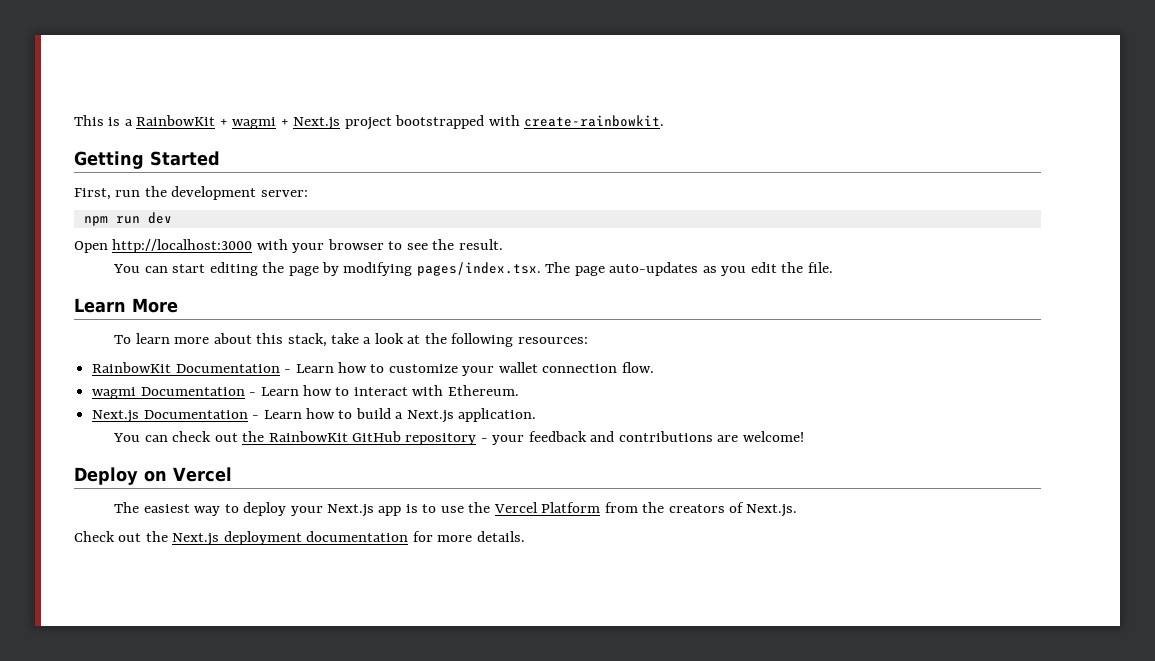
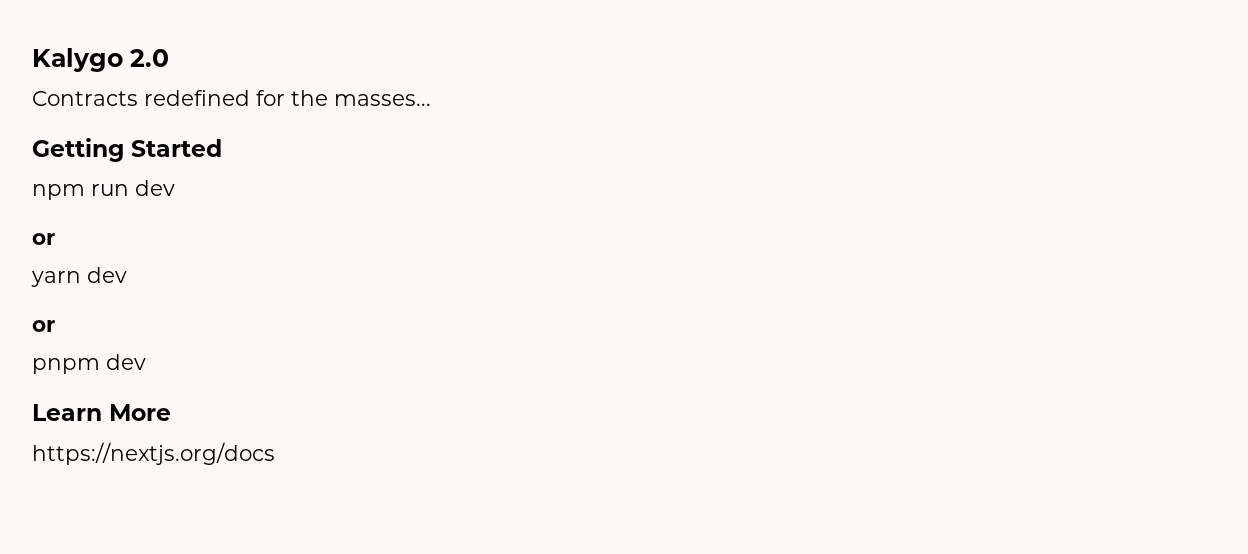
[74,115,665,130] [74,151,220,169] [74,186,308,200] [83,212,172,226] [74,239,503,253] [113,262,833,276] [74,298,178,313] [114,333,588,347] [92,362,654,376] [92,385,519,399] [92,408,537,423] [113,431,804,445] [74,467,232,485] [114,502,798,517] [74,531,525,546] This is a RainbowKit + wagmi + Next.js project bootstrapped with create-rainbowkit. // Getting Started // First, run the development server: // npm run dev // Open http://localhost:3000 with your browser to see the result. // You can start editing the page by modifying pages/index.tsx. The page auto-updates as you edit the file. // Learn More // To learn more about this stack, take a look at the following resources: // RainbowKit Documentation - Learn how to customize your wallet connection flow. // wagmi Documentation - Learn how to interact with Ethereum. // Next.js Documentation - Learn how to build a Next.js application. // You can check out the RainbowKit GitHub repository - your feedback and contributions are welcome! // Deploy on Vercel // The easiest way to deploy your Next.js app is to use the Vercel Platform from the creators of Next.js. // Check out the Next.js deployment documentation for more details. -> [32,48,169,72] [32,90,431,106] [32,138,222,162] [32,180,175,200] [32,233,55,245] [31,267,127,287] [32,320,55,332] [32,354,146,374] [32,404,171,421] [32,442,275,465] Kalygo 2.0 // Contracts redefined for the masses... // Getting Started // npm run dev // or // yarn dev // or // pnpm dev // Learn More // https://nextjs.org/docs

